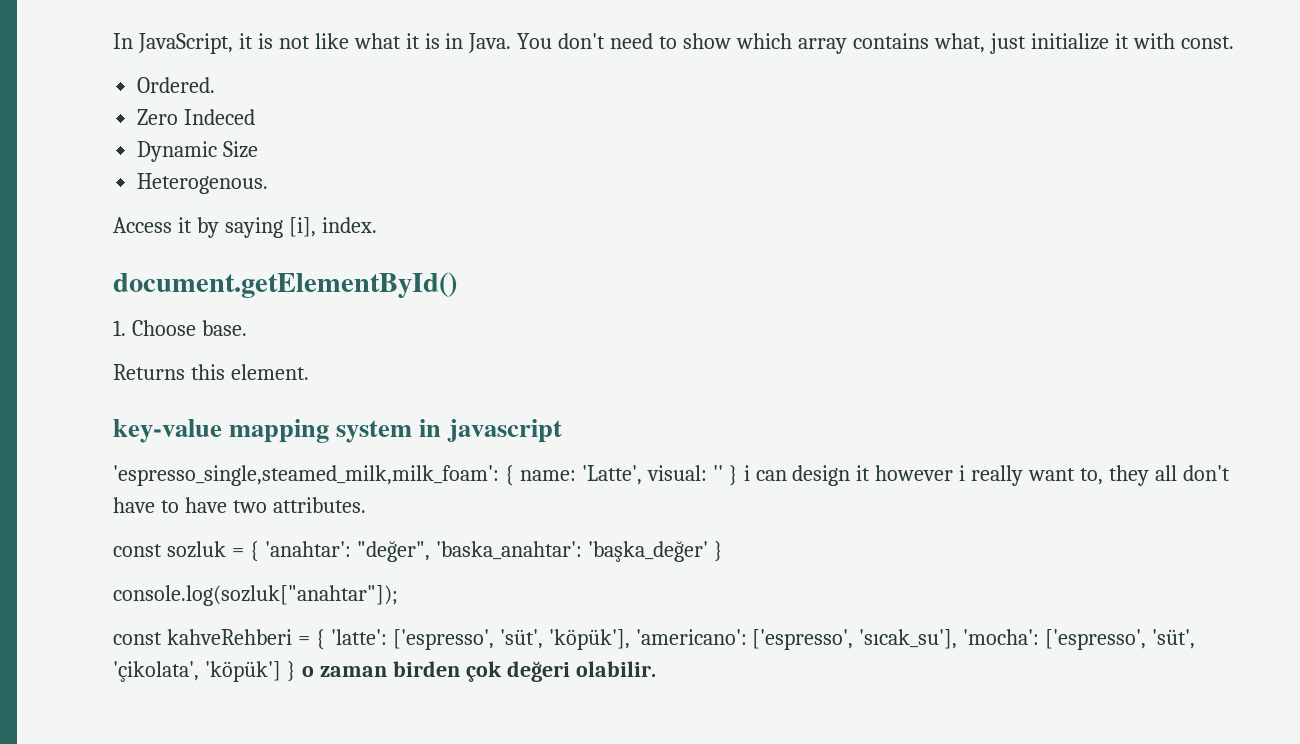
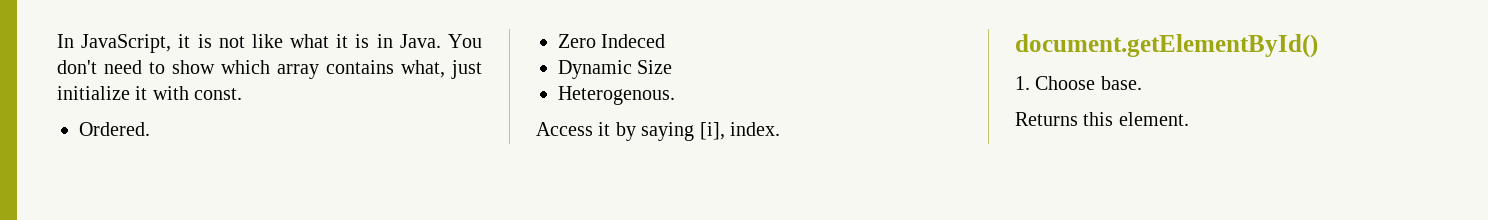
[113,419,562,443] [113,465,1230,486] [113,497,366,513] [113,541,723,562] [113,585,398,606] [113,629,1196,650] [113,661,656,682] // key-value mapping system in javascript // 'espresso_single,steamed_milk,milk_foam': { name: 'Latte', visual: '' } i can design it however i really want to, they all don't have to have two attributes. // const sozluk = { 'anahtar': "değer", 'baska_anahtar': 'başka_değer' } // console.log(sozluk["anahtar"]); // const kahveRehberi = { 'latte': ['espresso', 'süt', 'köpük'], 'americano': ['espresso', 'sıcak_su'], 'mocha': ['espresso', 'süt', 'çikolata', 'köpük'] } o zaman birden çok değeri olabilir. -> (1189, 119) none

